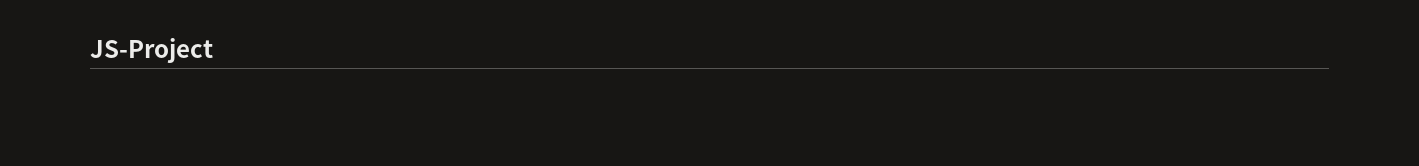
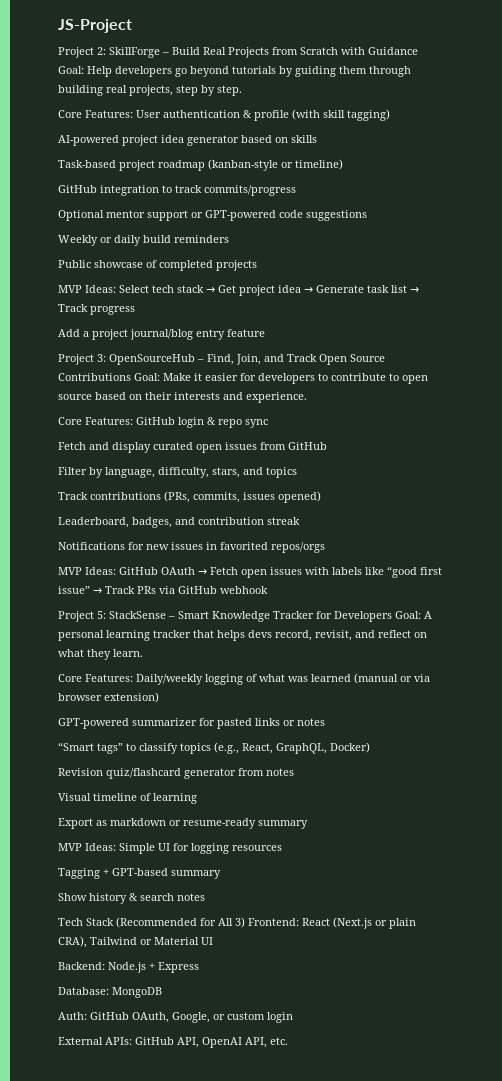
(213, 50) none -> [58,47,418,58] [58,66,411,77] [58,85,242,96] [58,109,390,121] [58,135,317,146] [58,159,343,171] [58,185,296,196] [58,210,367,221] [58,235,229,246] [58,260,257,271] [58,285,419,296] [58,304,135,315] [58,329,265,340] [58,354,385,365] [58,373,428,384] [58,392,307,403] [58,417,268,428] [58,442,327,453] [58,467,297,478] [58,491,321,503] [58,517,300,528] [58,542,325,553] [58,566,442,578] [58,586,268,594] [58,611,432,622] [58,630,427,641] [58,649,143,660] [58,673,430,685] [58,692,159,703] [58,718,325,729] [58,742,370,754] [58,768,294,779] [58,793,197,804] [58,818,308,829] [58,843,282,854] [58,868,221,879] [58,893,205,904] [58,917,416,929] [58,936,213,948] [58,962,199,973] [58,987,162,998] [58,1012,293,1023] [58,1037,288,1048] // Project 2: SkillForge – Build Real Projects from Scratch with Guidance Goal: Help developers go beyond tutorials by guiding them through building real projects, step by step. // Core Features: User authentication & profile (with skill tagging) // AI-powered project idea generator based on skills // Task-based project roadmap (kanban-style or timeline) // GitHub integration to track commits/progress // Optional mentor support or GPT-powered code suggestions // Weekly or daily build reminders // Public showcase of completed projects // MVP Ideas: Select tech stack → Get project idea → Generate task list → Track progress // Add a project journal/blog entry feature // Project 3: OpenSourceHub – Find, Join, and Track Open Source Contributions Goal: Make it easier for developers to contribute to open source based on their interests and experience. // Core Features: GitHub login & repo sync // Fetch and display curated open issues from GitHub // Filter by language, difficulty, stars, and topics // Track contributions (PRs, commits, issues opened) // Leaderboard, badges, and contribution streak // Notifications for new issues in favorited repos/orgs // MVP Ideas: GitHub OAuth → Fetch open issues with labels like “good first issue” → Track PRs via GitHub webhook // Project 5: StackSense – Smart Knowledge Tracker for Developers Goal: A personal learning tracker that helps devs record, revisit, and reflect on what they learn. // Core Features: Daily/weekly logging of what was learned (manual or via browser extension) // GPT-powered summarizer for pasted links or notes // “Smart tags” to classify topics (e.g., React, GraphQL, Docker) // Revision quiz/flashcard generator from notes // Visual timeline of learning // Export as markdown or resume-ready summary // MVP Ideas: Simple UI for logging resources // Tagging + GPT-based summary // Show history & search notes // Tech Stack (Recommended for All 3) Frontend: React (Next.js or plain CRA), Tailwind or Material UI // Backend: Node.js + Express // Database: MongoDB // Auth: GitHub OAuth, Google, or custom login // External APIs: GitHub API, OpenAI API, etc.

